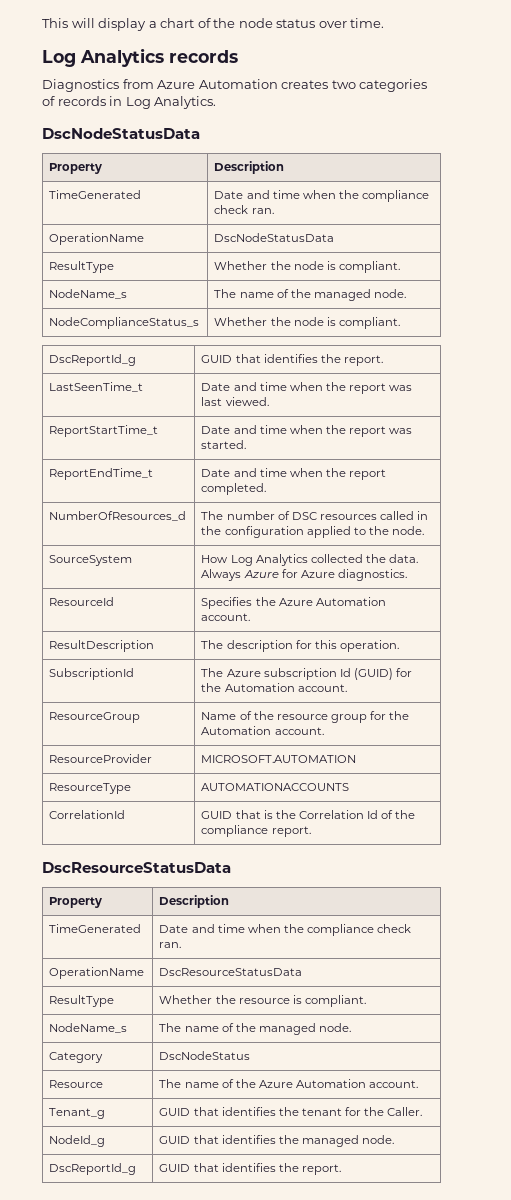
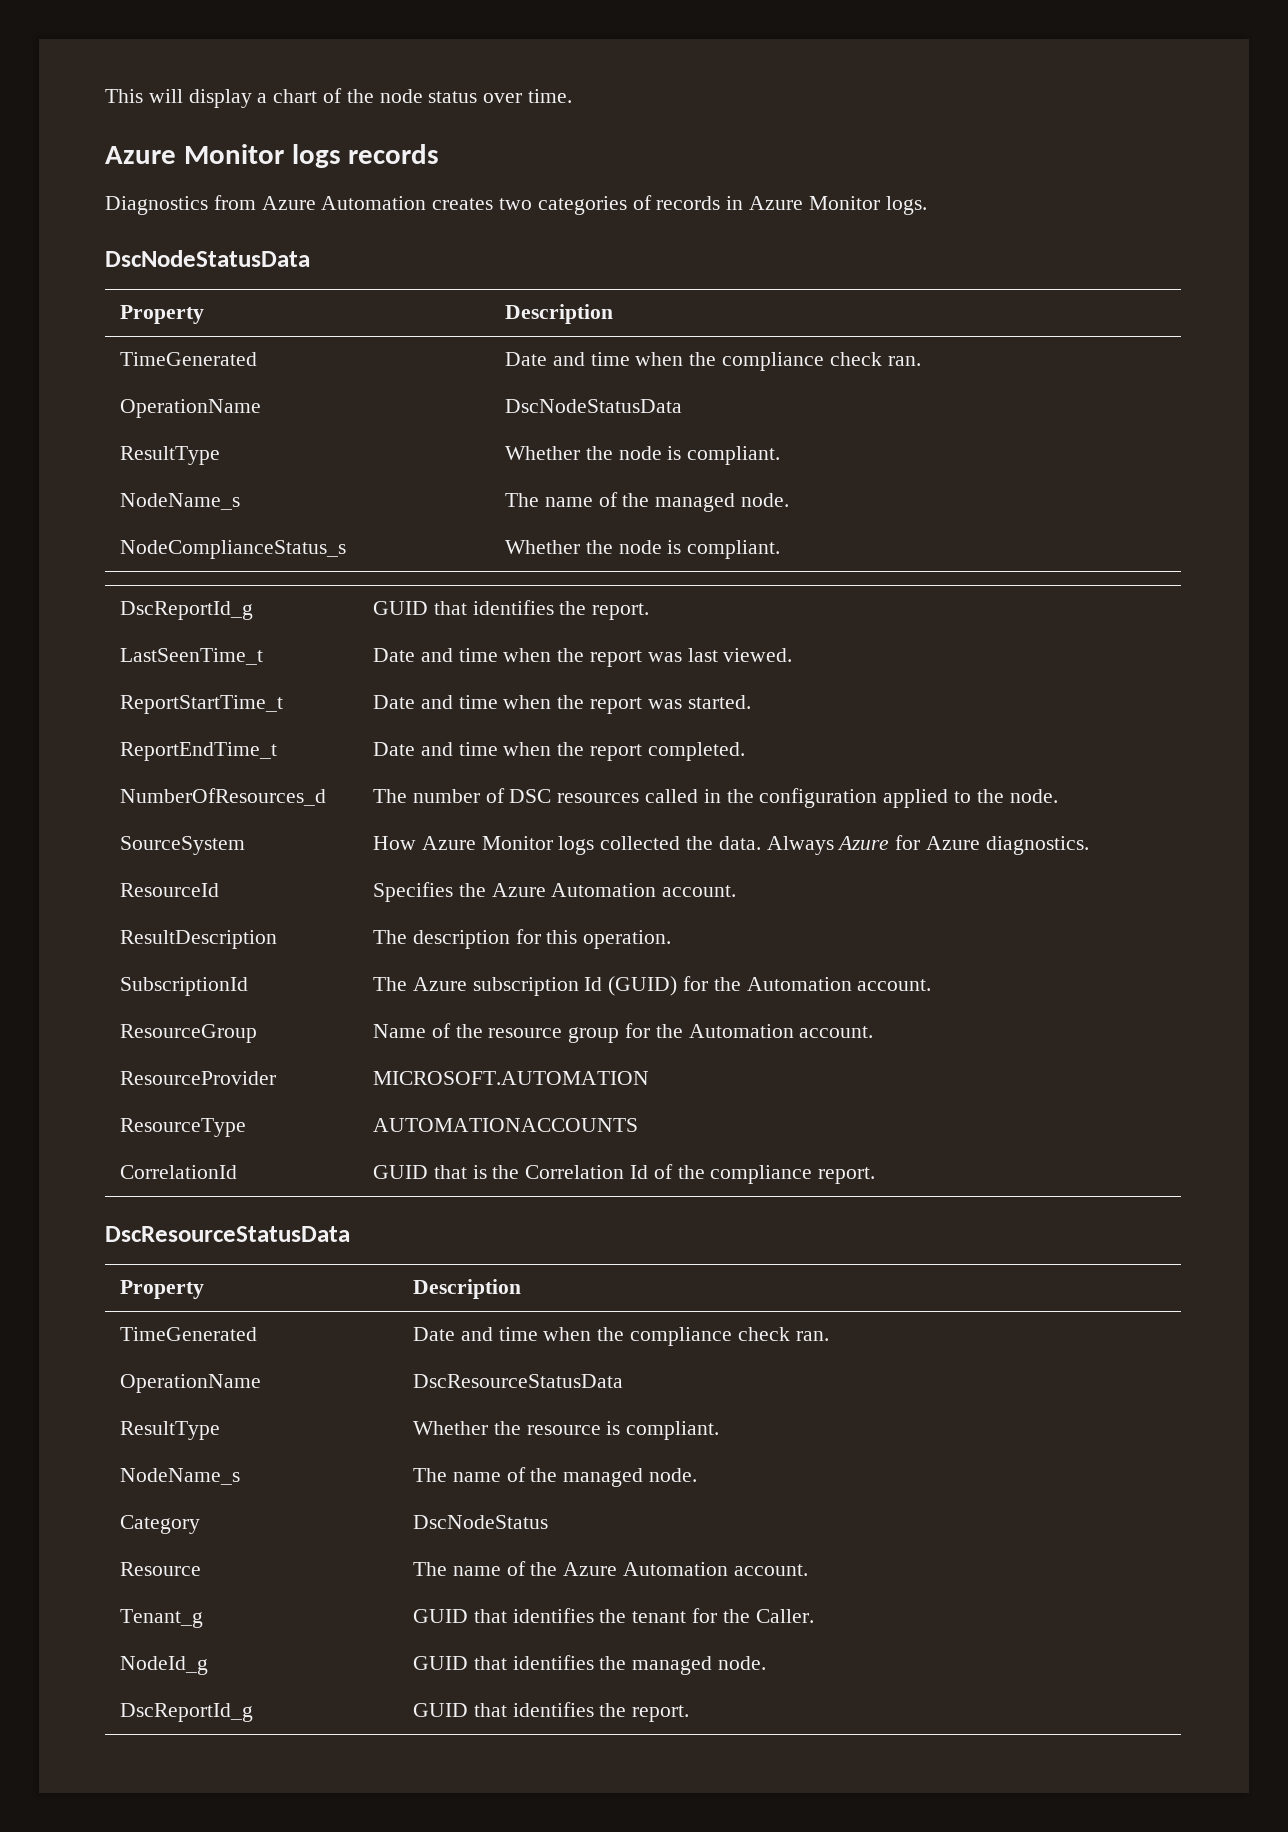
[42,48,164,67] Log Analytics -> [105,144,341,168] Azure Monitor logs
[125,96,217,109] Log Analytics. -> [749,196,927,215] Azure Monitor logs.
[230,554,308,566] Log Analytics -> [421,836,595,855] Azure Monitor logs

